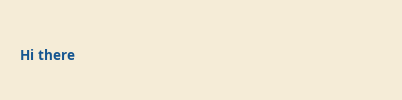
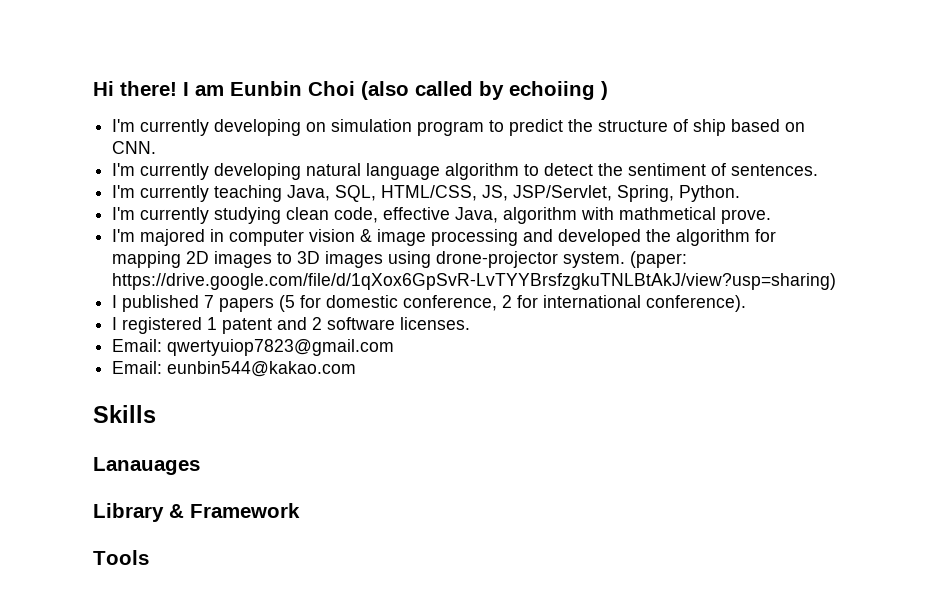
[38,49,75,60] there -> [120,81,608,100] [112,119,806,136] [112,141,157,154] [112,163,819,180] [112,185,741,202] [112,207,772,224] [112,229,777,246] [112,251,688,268] [112,273,837,290] [112,295,747,312] [112,317,471,334] [112,339,395,356] [112,361,357,377] [93,405,156,423] [93,457,200,475] [93,503,300,522] [93,550,149,565] there! I am Eunbin Choi (also called by echoiing ) // I'm currently developing on simulation program to predict the structure of ship based on CNN. // I'm currently developing natural language algorithm to detect the sentiment of sentences. // I'm currently teaching Java, SQL, HTML/CSS, JS, JSP/Servlet, Spring, Python. // I'm currently studying clean code, effective Java, algorithm with mathmetical prove. // I'm majored in computer vision & image processing and developed the algorithm for mapping 2D images to 3D images using drone-projector system. (paper: https://drive.google.com/file/d/1qXox6GpSvR-LvTYYBrsfzgkuTNLBtAkJ/view?usp=sharing) // I published 7 papers (5 for domestic conference, 2 for international conference). // I registered 1 patent and 2 software licenses. // Email: qwertyuiop7823@gmail.com // Email: eunbin544@kakao.com // Skills // Lanauages // Library & Framework // Tools

